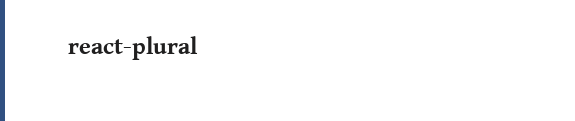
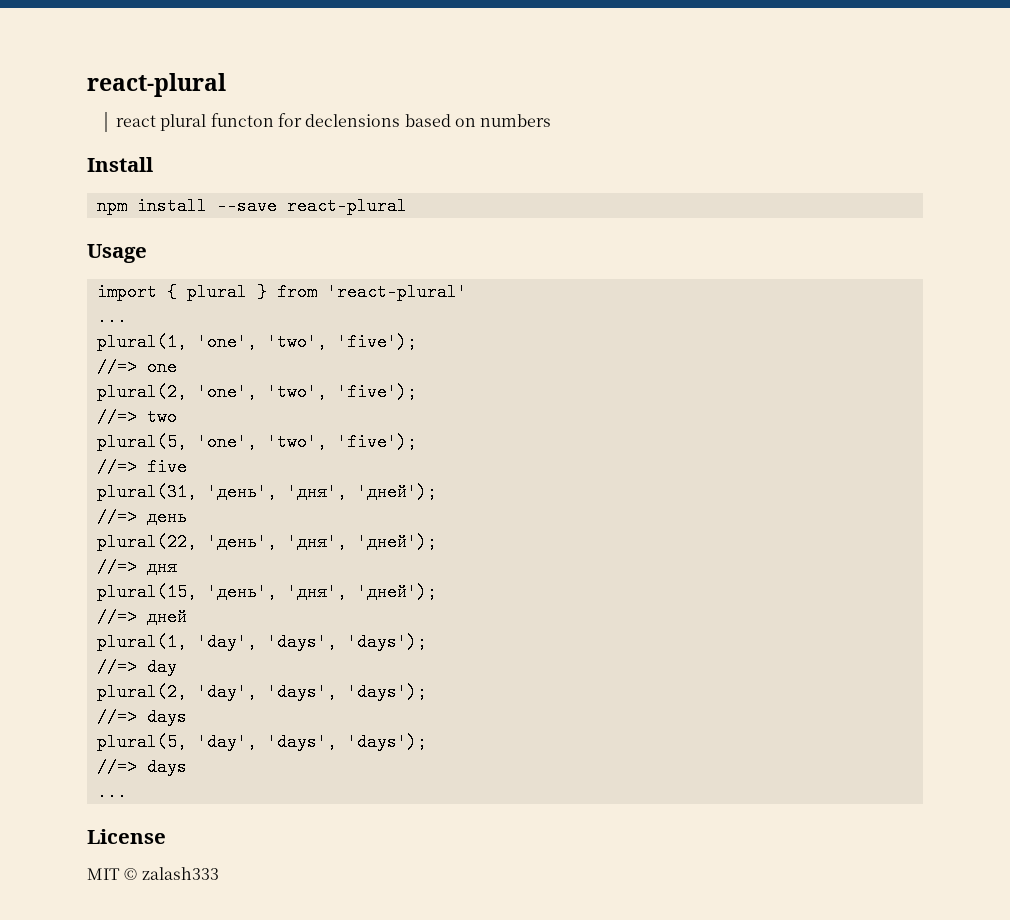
[68,36,198,60] react-plural -> [87,73,226,97] [116,113,552,131] [87,157,153,172] [96,197,407,215] [87,244,147,263] [96,283,467,301] [96,308,127,326] [96,333,417,351] [96,358,177,376] [96,383,417,401] [96,408,177,426] [96,433,417,451] [96,458,187,476] [96,483,437,501] [96,508,187,526] [96,533,437,551] [96,558,177,576] [96,583,437,601] [96,608,187,626] [96,633,427,651] [96,658,177,676] [96,683,427,701] [96,708,187,726] [96,733,427,751] [96,758,187,776] [96,783,127,801] [87,829,166,844] [87,867,219,880] react-plural // react plural functon for declensions based on numbers // Install // npm install --save react-plural // Usage // import { plural } from 'react-plural' // ... // plural(1, 'one', 'two', 'five'); // //=> one // plural(2, 'one', 'two', 'five'); // //=> two // plural(5, 'one', 'two', 'five'); // //=> five // plural(31, 'день', 'дня', 'дней'); // //=> день // plural(22, 'день', 'дня', 'дней'); // //=> дня // plural(15, 'день', 'дня', 'дней'); // //=> дней // plural(1, 'day', 'days', 'days'); // //=> day // plural(2, 'day', 'days', 'days'); // //=> days // plural(5, 'day', 'days', 'days'); // //=> days // ... // License // MIT © zalash333

